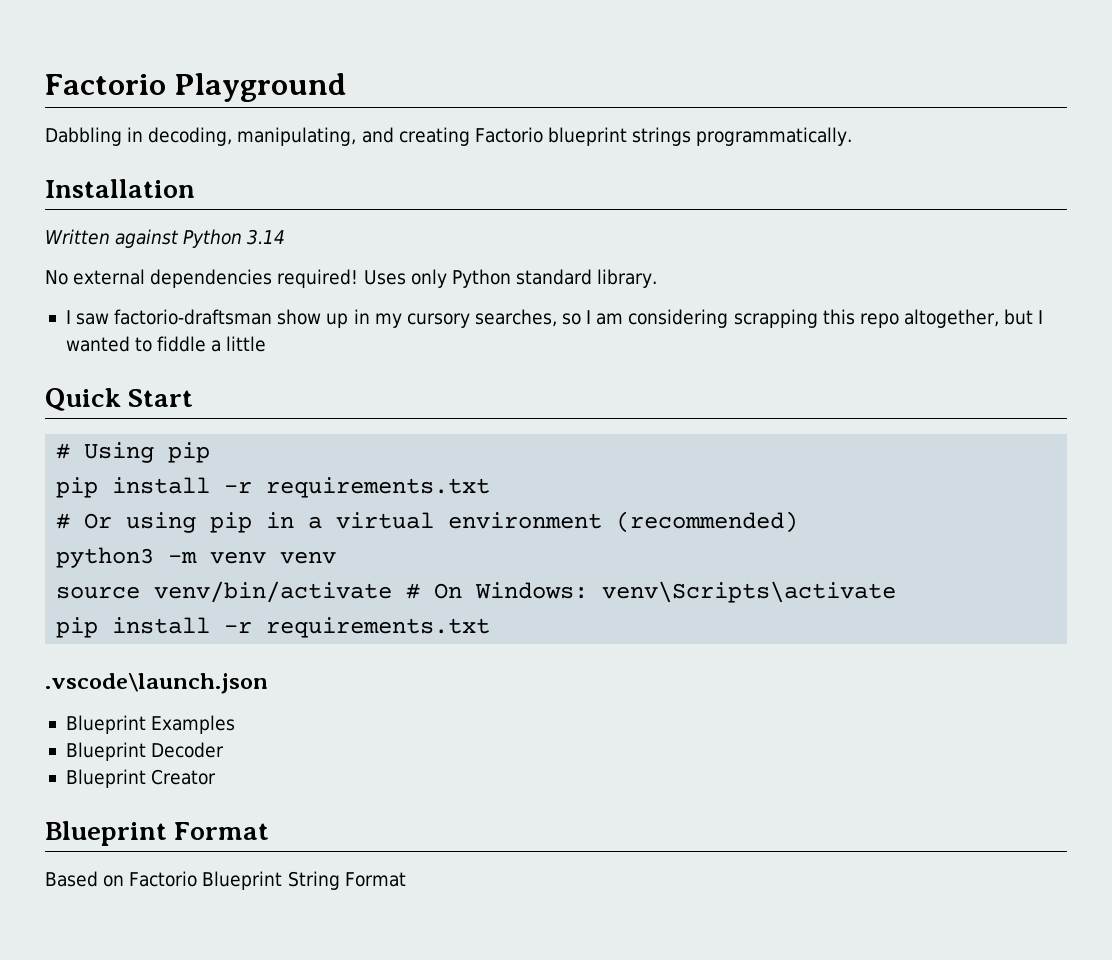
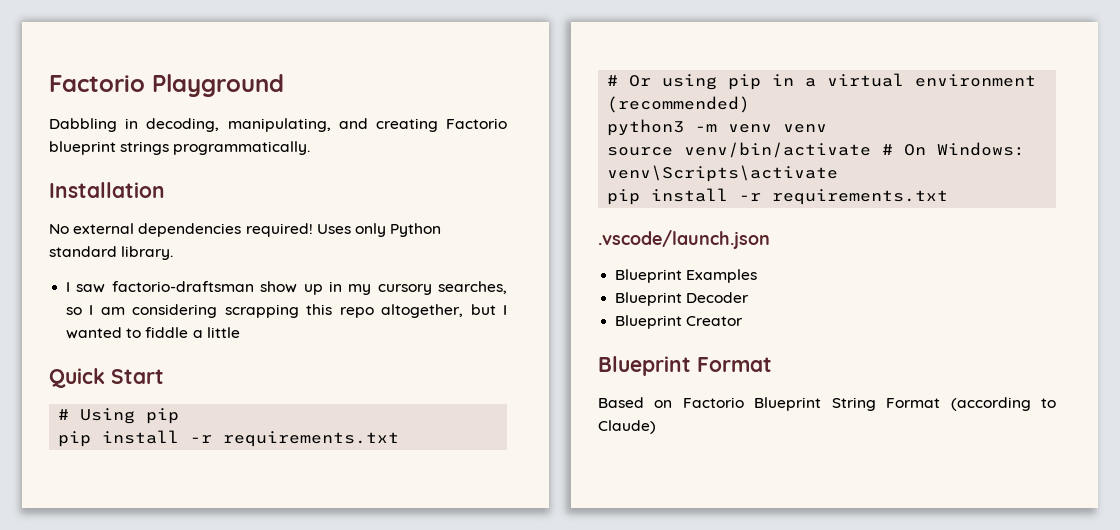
[45,229,286,248] // Written against Python 3.14 -> (165, 190) none
[45,673,268,694] .vscode\launch.json -> [598,230,770,249] .vscode/launch.json
(406, 879) none -> [950,397,1056,411] [598,420,656,434] (according to Claude)

